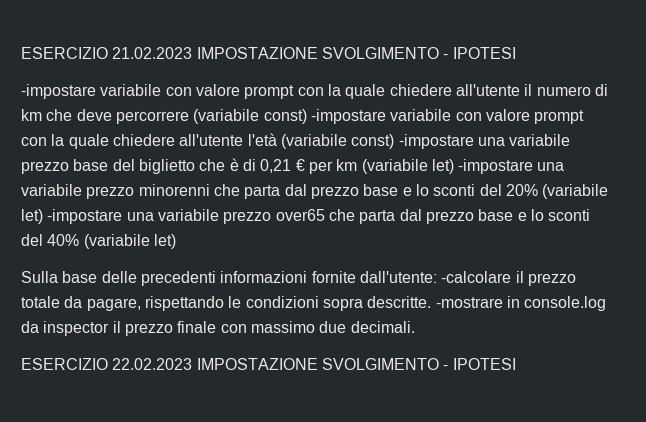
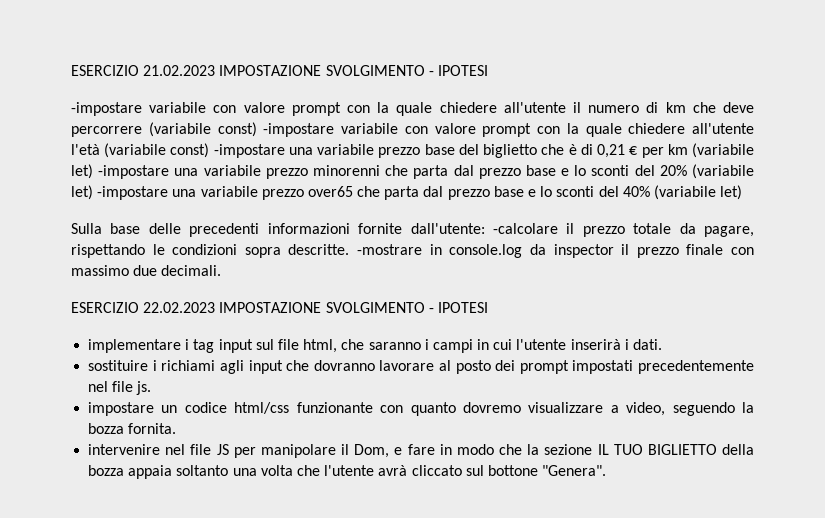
(516, 364) none -> [88,339,663,353] [88,360,755,374] [88,381,152,395] [88,402,755,416] [88,423,177,434] [88,444,754,458] [88,465,607,479] // implementare i tag input sul file html, che saranno i campi in cui l'utente inserirà i dati. // sostituire i richiami agli input che dovranno lavorare al posto dei prompt impostati precedentemente nel file js. // impostare un codice html/css funzionante con quanto dovremo visualizzare a video, seguendo la bozza fornita. // intervenire nel file JS per manipolare il Dom, e fare in modo che la sezione IL TUO BIGLIETTO della bozza appaia soltanto una volta che l'utente avrà cliccato sul bottone "Genera".

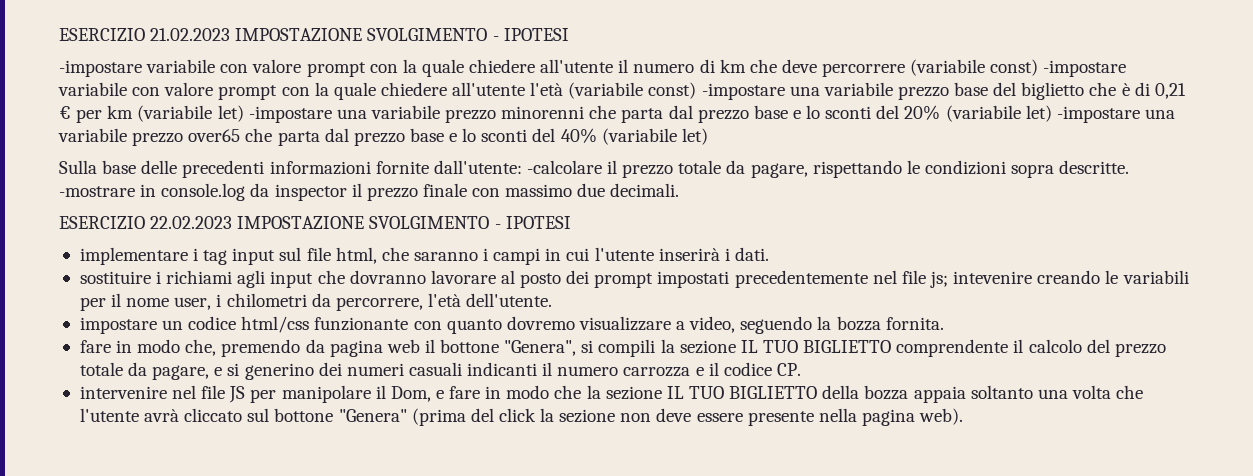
[136,381,152,395] js. -> [929,270,1189,288] [79,293,553,311] js; intevenire creando le variabili per il nome user, i chilometri da percorrere, l'età dell'utente.
(177, 428) none -> [79,339,1166,357] [79,362,801,380] // fare in modo che, premendo da pagina web il bottone "Genera", si compili la sezione IL TUO BIGLIETTO comprendente il calcolo del prezzo totale da pagare, e si generino dei numeri casuali indicanti il numero carrozza e il codice CP.
[542,465,607,476] "Genera". -> [338,408,964,426] "Genera" (prima del click la sezione non deve essere presente nella pagina web).

